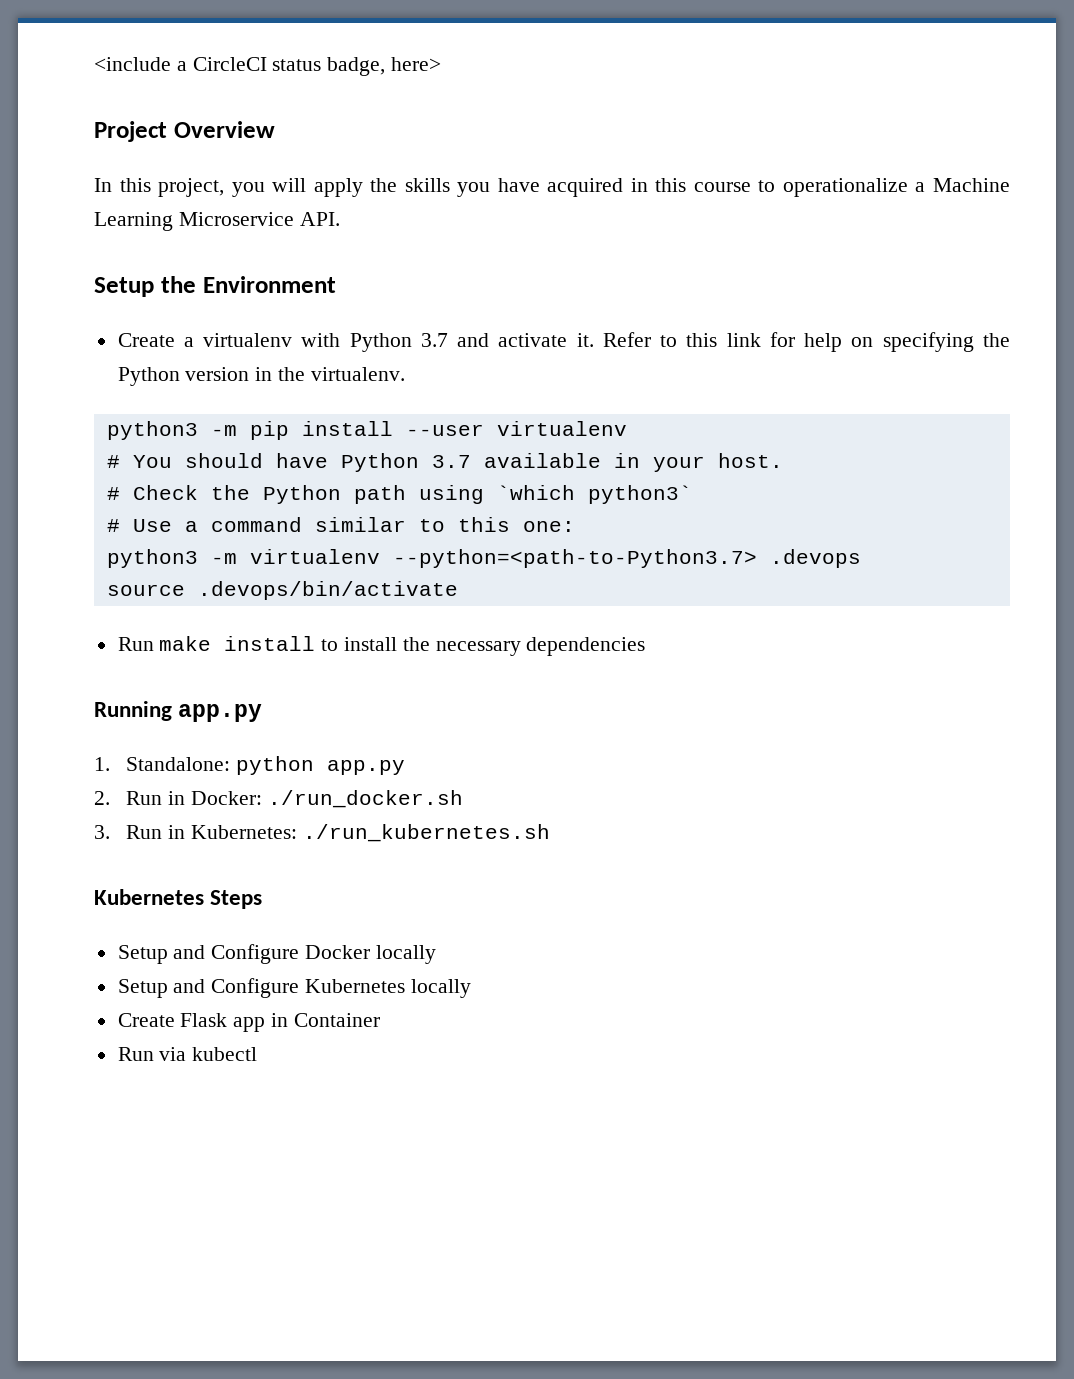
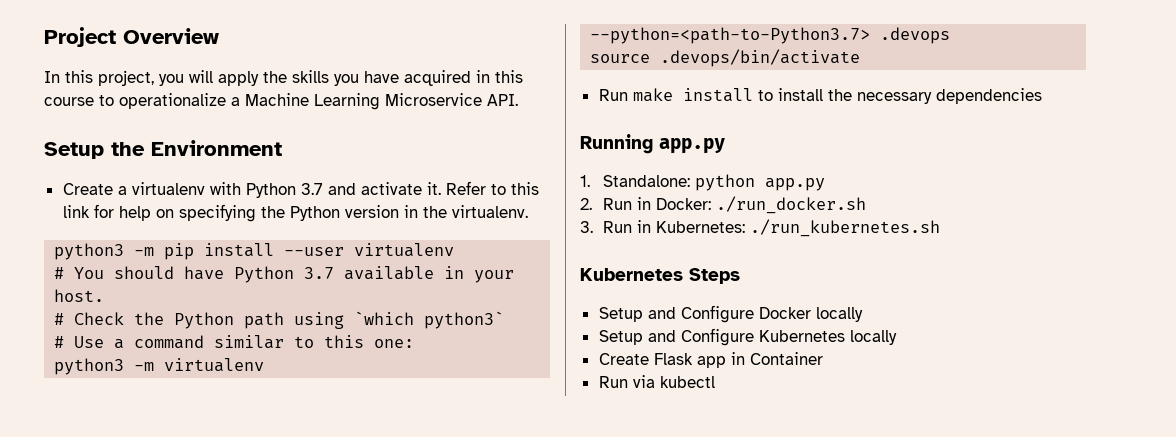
[94,57,442,76] <include a CircleCI status badge, here> // -> (44, 37) none

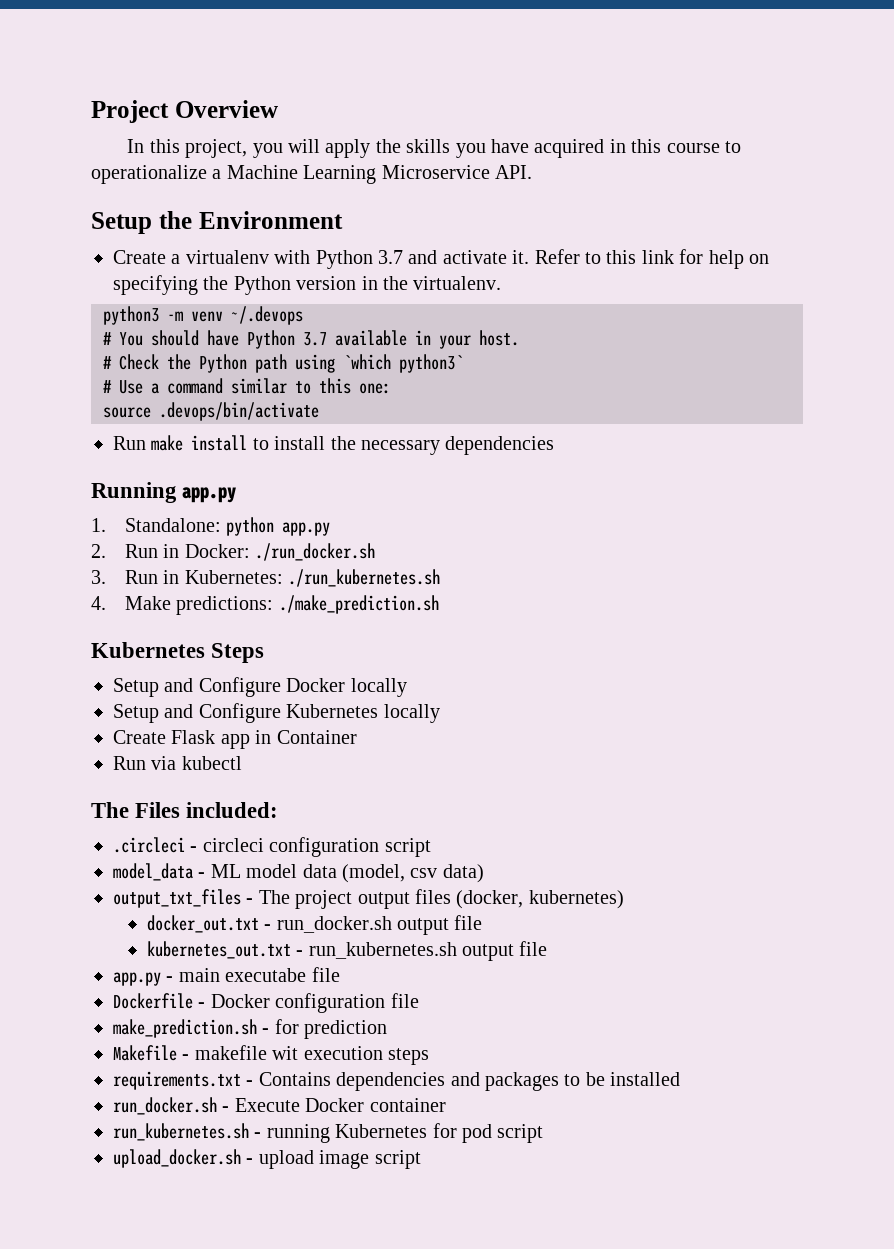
[164,243,455,260] pip install --user virtualenv -> [191,306,303,325] venv ~/.devops
[54,358,265,375] [590,27,951,44] // python3 -m virtualenv --python=<path-to-Python3.7> .devops -> (391, 388) none
(940, 228) none -> [91,595,439,615] // 4. Make predictions: ./make_prediction.sh
(715, 382) none -> [91,802,279,818] [113,837,431,857] [113,863,484,883] [113,889,624,909] [146,915,483,935] [146,941,548,961] [113,967,340,986] [113,993,419,1013] [113,1019,388,1039] [113,1045,429,1065] [113,1071,681,1091] [113,1097,446,1115] [113,1123,544,1143] [113,1149,421,1169] // The Files included: // .circleci - circleci configuration script // model_data - ML model data (model, csv data) // output_txt_files - The project output files (docker, kubernetes) // docker_out.txt - run_docker.sh output file // kubernetes_out.txt - run_kubernetes.sh output file // app.py - main executabe file // Dockerfile - Docker configuration file // make_prediction.sh - for prediction // Makefile - makefile wit execution steps // requirements.txt - Contains dependencies and packages to be installed // run_docker.sh - Execute Docker container // run_kubernetes.sh - running Kubernetes for pod script // upload_docker.sh - upload image script

